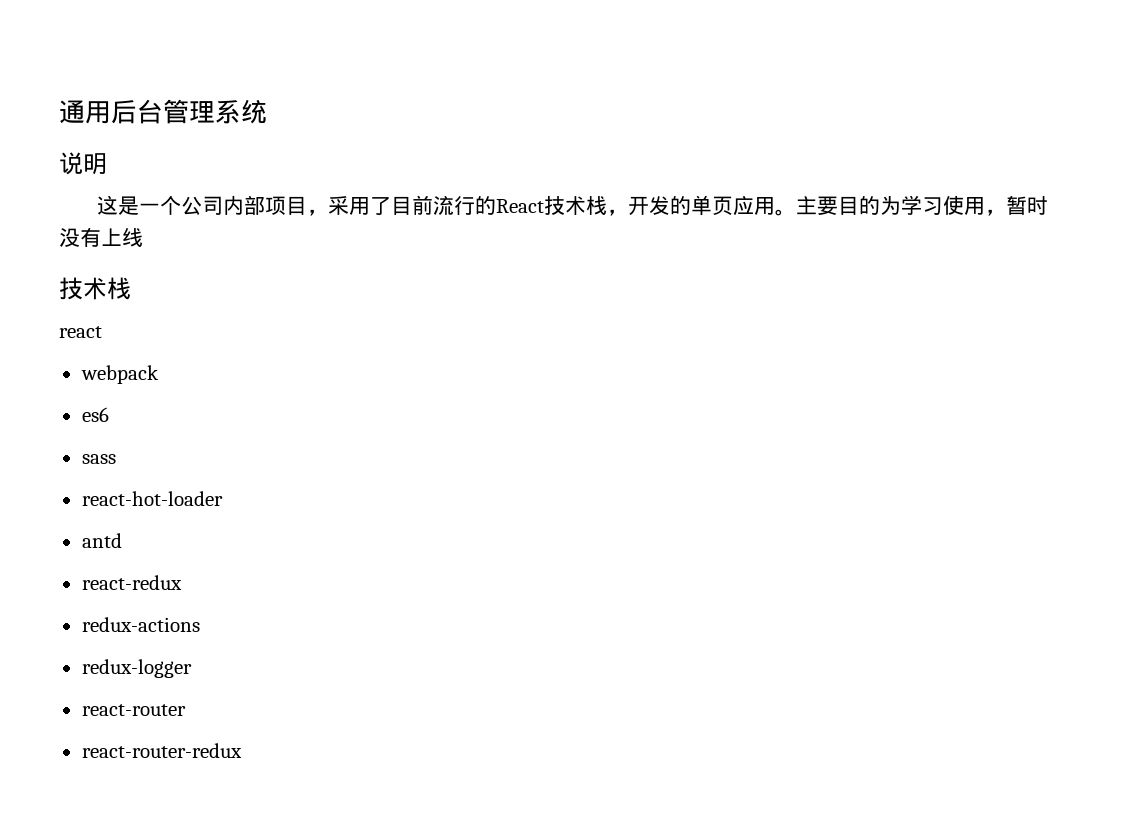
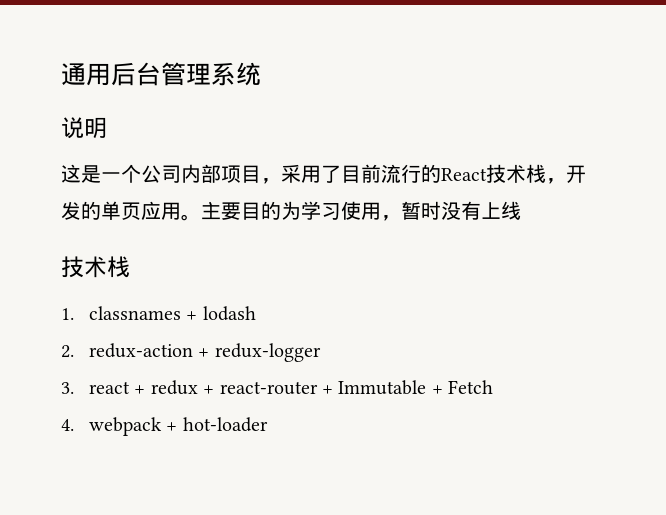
[59,326,102,338] [80,365,159,384] [81,407,109,422] [81,454,116,464] [81,491,223,506] [81,533,122,548] [81,575,182,590] [81,617,200,632] [81,659,192,678] [81,704,186,716] [81,743,242,758] react // webpack // es6 // sass // react-hot-loader // antd // react-redux // redux-actions // redux-logger // react-router // react-router-redux -> [61,306,256,321] [61,343,321,362] [61,380,494,395] [61,417,268,436] 1. classnames + lodash // 2. redux-action + redux-logger // 3. react + redux + react-router + Immutable + Fetch // 4. webpack + hot-loader

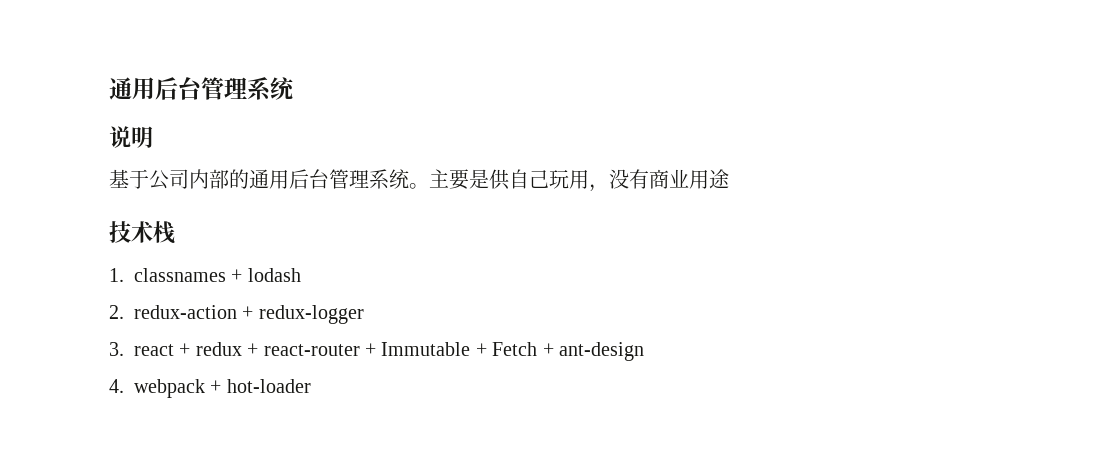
[61,164,586,184] [61,201,521,221] 这是一个公司内部项目，采用了目前流行的React技术栈，开发的单页应用。主要目的为学习使用，暂时没有上线 -> [109,169,729,192] 基于公司内部的通用后台管理系统。主要是供自己玩用，没有商业用途
(494, 387) none -> [542,342,644,361] + ant-design

